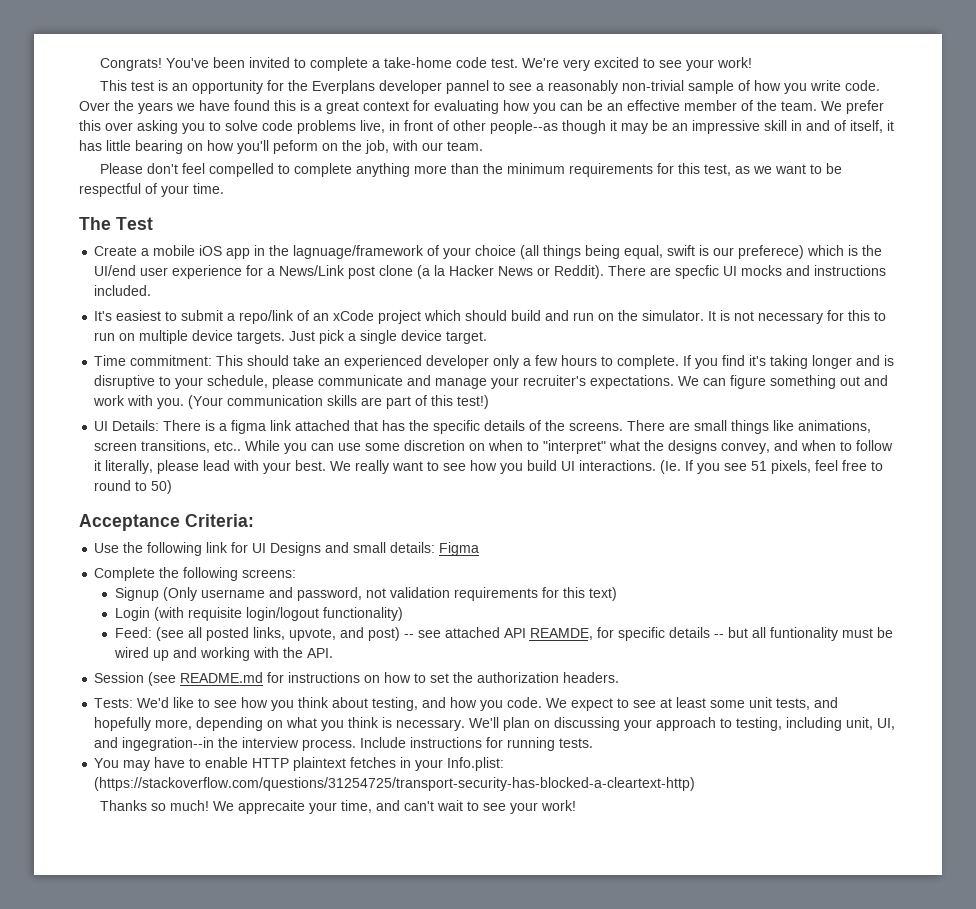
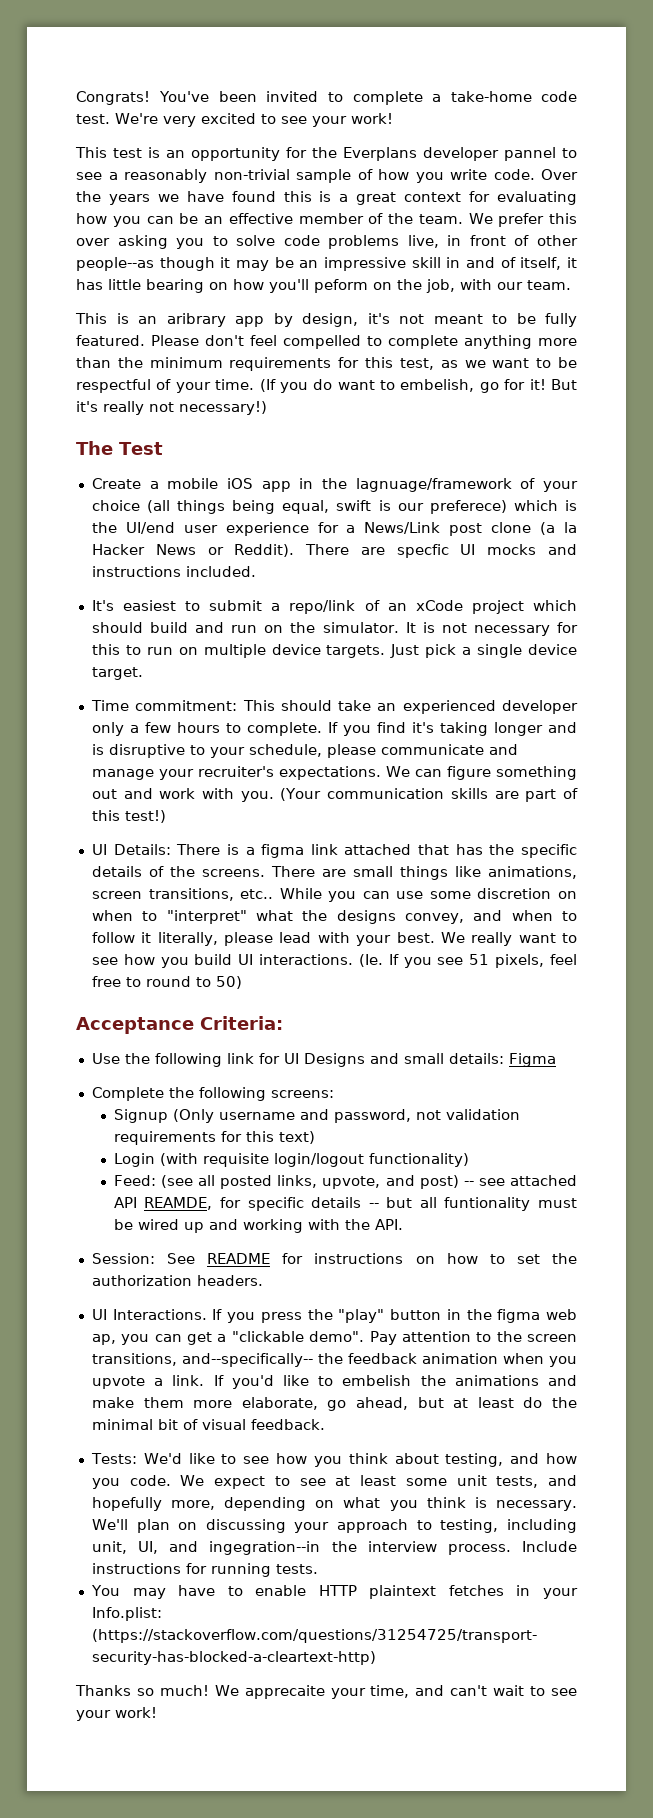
(483, 146) none -> [75,313,577,327] [76,335,145,346] This is an aribrary app by design, it's not meant to be fully featured.
(224, 188) none -> [259,379,577,393] [76,401,267,415] (If you do want to embelish, go for it! But it's really not necessary!)
[94,672,264,686] Session (see README.md -> [91,1253,271,1264] Session: See README
(620, 677) none -> [91,1309,577,1323] [91,1331,577,1345] [91,1353,577,1367] [91,1375,577,1389] [91,1397,578,1411] [91,1419,325,1430] // UI Interactions. If you press the "play" button in the figma web ap, you can get a "clickable demo". Pay attention to the screen transitions, and--specifically-- the feedback animation when you upvote a link. If you'd like to embelish the animations and make them more elaborate, go ahead, but at least do the minimal bit of visual feedback.

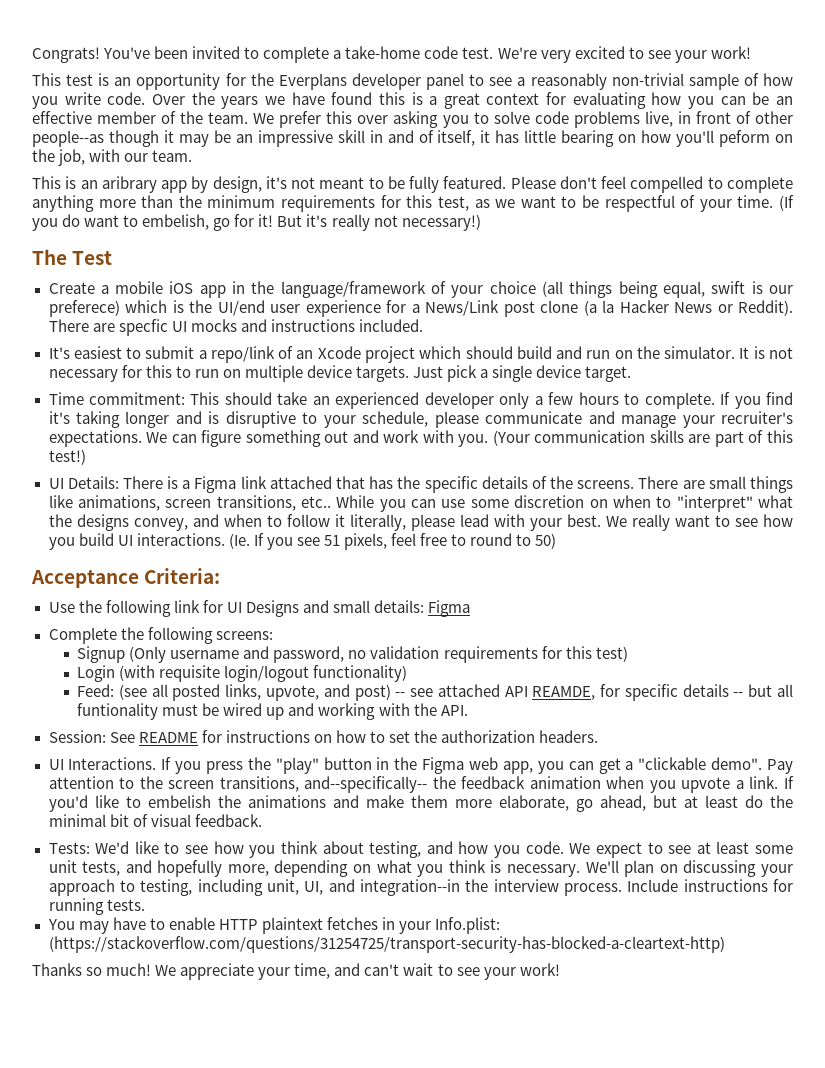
[504,147,556,161] pannel -> [426,73,465,90] panel
[355,478,512,492] lagnuage/framework -> [280,281,426,298] language/framework
[415,600,463,611] xCode -> [317,346,361,359] Xcode
[261,844,305,858] figma -> [194,476,237,493] Figma
[415,1110,441,1120] not -> [348,650,367,659] no
[278,1131,315,1144] text) -> [595,646,628,662] test)
[497,1309,577,1323] [91,1334,116,1345] figma web ap, -> [422,757,533,774] Figma web app,
[209,1541,321,1555] ingegration--in -> [359,879,460,896] integration--in
[244,1685,325,1699] apprecaite -> [180,963,255,980] appreciate

